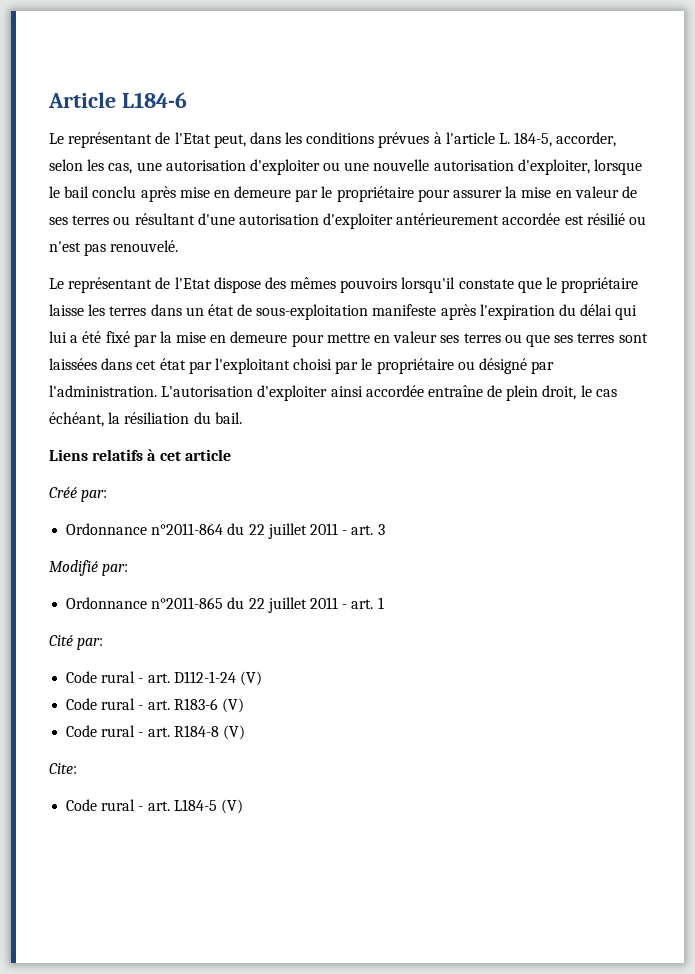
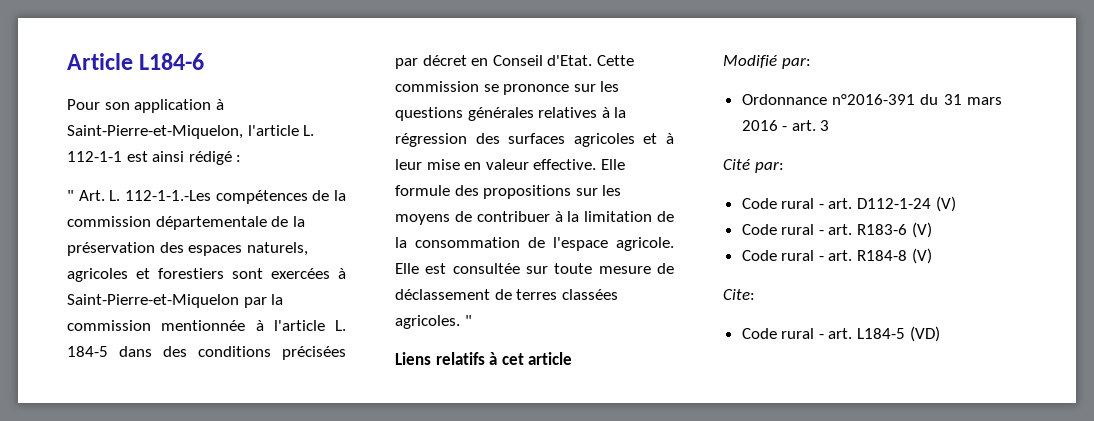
[49,132,617,148] [49,159,643,175] [49,186,637,202] [49,213,647,229] [49,240,179,256] [49,277,639,293] [49,304,638,320] [49,331,648,347] [49,358,555,374] [49,385,617,401] [49,412,242,427] Le représentant de l'Etat peut, dans les conditions prévues à l'article L. 184-5, accorder, selon les cas, une autorisation d'exploiter ou une nouvelle autorisation d'exploiter, lorsque le bail conclu après mise en demeure par le propriétaire pour assurer la mise en valeur de ses terres ou résultant d'une autorisation d'exploiter antérieurement accordée est résilié ou n'est pas renouvelé. // Le représentant de l'Etat dispose des mêmes pouvoirs lorsqu'il constate que le propriétaire laisse les terres dans un état de sous-exploitation manifeste après l'expiration du délai qui lui a été fixé par la mise en demeure pour mettre en valeur ses terres ou que ses terres sont laissées dans cet état par l'exploitant choisi par le propriétaire ou désigné par l'administration. L'autorisation d'exploiter ainsi accordée entraîne de plein droit, le cas échéant, la résiliation du bail. -> [67,99,224,113] [67,125,315,139] [67,151,242,165] [67,190,346,204] [67,216,305,230] [67,242,308,256] [67,268,346,282] [67,294,284,308] [67,320,346,331] [67,346,346,360] [395,55,634,69] [395,81,620,95] [395,107,627,121] [395,133,674,147] [395,159,625,170] [395,185,622,199] [395,211,674,225] [395,237,674,251] [395,263,674,274] [395,289,618,300] [395,315,472,329] Pour son application à Saint-Pierre-et-Miquelon, l'article L. 112-1-1 est ainsi rédigé : // " Art. L. 112-1-1.-Les compétences de la commission départementale de la préservation des espaces naturels, agricoles et forestiers sont exercées à Saint-Pierre-et-Miquelon par la commission mentionnée à l'article L. 184-5 dans des conditions précisées par décret en Conseil d'Etat. Cette commission se prononce sur les questions générales relatives à la régression des surfaces agricoles et à leur mise en valeur effective. Elle formule des propositions sur les moyens de contribuer à la limitation de la consommation de l'espace agricole. Elle est consultée sur toute mesure de déclassement de terres classées agricoles. "
[49,487,108,502] [66,523,385,539] [49,560,129,576] [66,597,384,613] Créé par: // Ordonnance n°2011-864 du 22 juillet 2011 - art. 3 // Modifié par: // Ordonnance n°2011-865 du 22 juillet 2011 - art. 1 -> [723,55,811,69] [741,94,1002,105] [741,120,830,131] Modifié par: // Ordonnance n°2016-391 du 31 mars 2016 - art. 3
[220,799,243,814] (V) -> [909,326,940,342] (VD)

